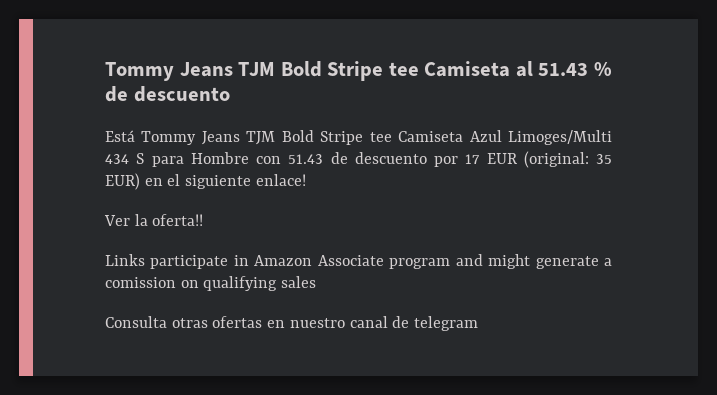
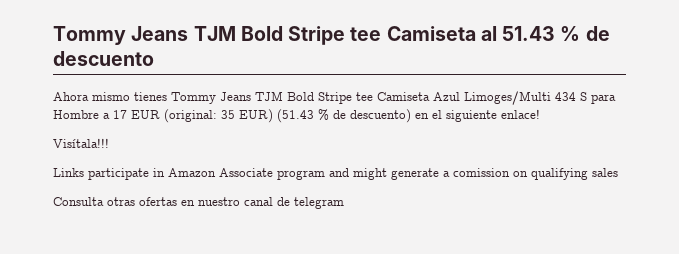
[105,130,135,142] Está -> [53,92,167,101] Ahora mismo tienes
[256,152,458,167] con 51.43 de descuento por -> [103,113,110,119] a
(140, 181) none -> [277,109,411,123] (51.43 % de descuento)
[104,214,204,226] Ver la oferta!! -> [53,138,109,148] Visítala!!!

